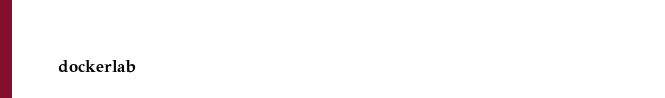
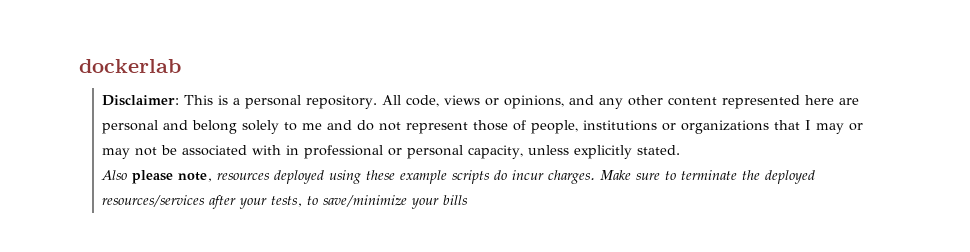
(136, 66) none -> [102,95,860,109] [102,120,864,134] [102,145,681,159] [101,170,816,184] [102,195,469,209] // Disclaimer: This is a personal repository. All code, views or opinions, and any other content represented here are personal and belong solely to me and do not represent those of people, institutions or organizations that I may or may not be associated with in professional or personal capacity, unless explicitly stated. // Also please note, resources deployed using these example scripts do incur charges. Make sure to terminate the deployed resources/services after your tests, to save/minimize your bills

